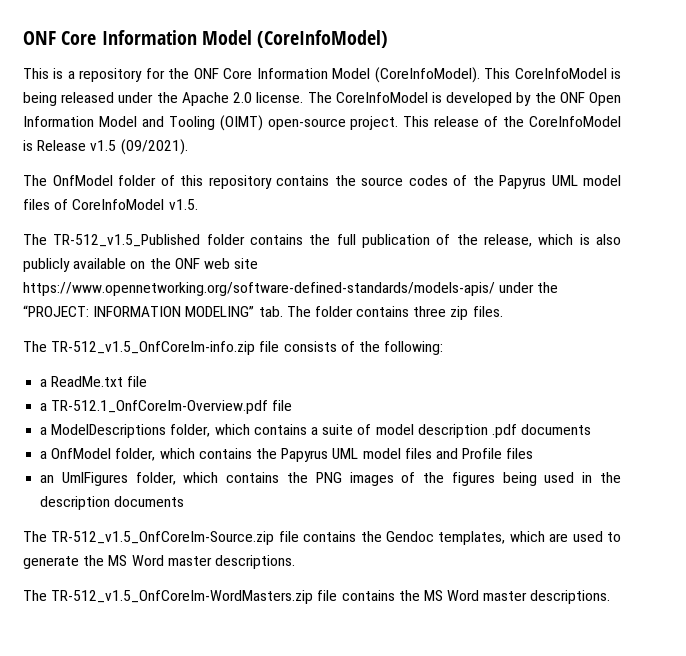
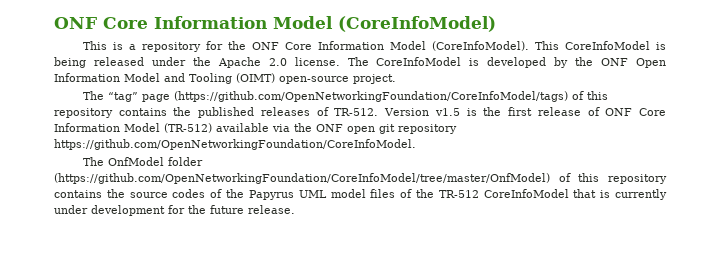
[403,116,621,127] [23,139,188,155] This release of the CoreInfoModel is Release v1.5 (09/2021). -> [82,91,608,102] [54,107,667,118] [54,123,457,134] [54,139,416,150] // The “tag” page (https://github.com/OpenNetworkingFoundation/CoreInfoModel/tags) of this repository contains the published releases of TR-512. Version v1.5 is the first release of ONF Core Information Model (TR-512) available via the ONF open git repository https://github.com/OpenNetworkingFoundation/CoreInfoModel.
(156, 180) none -> [54,173,550,184] (https://github.com/OpenNetworkingFoundation/CoreInfoModel/tree/master/OnfModel)
[72,199,198,210] [23,234,621,248] [23,258,259,272] [23,282,559,296] [23,305,503,320] [23,341,444,355] [40,376,148,387] [40,400,293,414] [40,424,592,438] [40,448,534,462] [40,472,621,486] [40,496,185,510] [23,531,621,545] [23,555,295,569] [23,590,611,604] CoreInfoModel v1.5. // The TR-512_v1.5_Published folder contains the full publication of the release, which is also publicly available on the ONF web site https://www.opennetworking.org/software-defined-standards/models-apis/ under the “PROJECT: INFORMATION MODELING” tab. The folder contains three zip files. // The TR-512_v1.5_OnfCoreIm-info.zip file consists of the following: // a ReadMe.txt file // a TR-512.1_OnfCoreIm-Overview.pdf file // a ModelDescriptions folder, which contains a suite of model description .pdf documents // a OnfModel folder, which contains the Papyrus UML model files and Profile files // an UmlFigures folder, which contains the PNG images of the figures being used in the description documents // The TR-512_v1.5_OnfCoreIm-Source.zip file contains the Gendoc templates, which are used to generate the MS Word master descriptions. // The TR-512_v1.5_OnfCoreIm-WordMasters.zip file contains the MS Word master descriptions. -> [415,189,667,200] [54,205,295,216] the TR-512 CoreInfoModel that is currently under development for the future release.

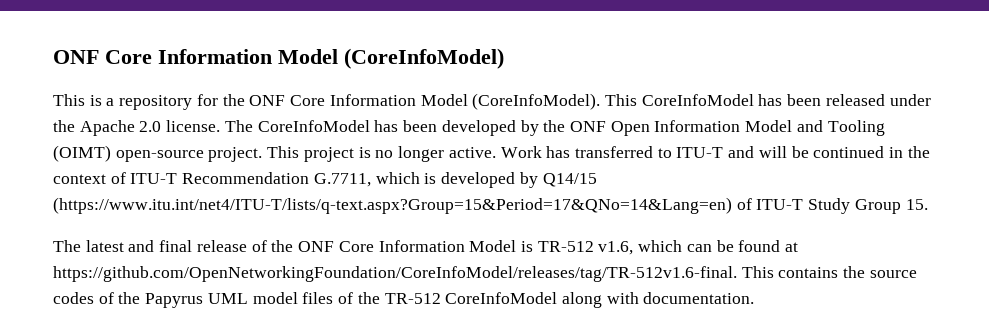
[655,42,666,50] [54,57,86,68] is being -> [758,94,822,106] has been
[469,58,480,66] is -> [374,120,438,132] has been
[82,91,608,102] [54,107,533,118] // The “tag” page (https://github.com/OpenNetworkingFoundation/CoreInfoModel/tags) of this repository contains the published releases of TR-512. Version v1.5 is the first -> [267,146,930,162] [53,172,597,188] [53,197,928,214] [53,240,193,252] This project is no longer active. Work has transferred to ITU-T and will be continued in the context of ITU-T Recommendation G.7711, which is developed by Q14/15 (https://www.itu.int/net4/ITU-T/lists/q-text.aspx?Group=15&Period=17&QNo=14&Lang=en) of ITU-T Study Group 15. // The latest and final
[605,108,667,116] [54,123,457,134] [54,139,416,150] [82,157,203,166] [54,173,667,184] ONF Core Information Model (TR-512) available via the ONF open git repository https://github.com/OpenNetworkingFoundation/CoreInfoModel. // The OnfModel folder (https://github.com/OpenNetworkingFoundation/CoreInfoModel/tree/master/OnfModel) of this repository -> [271,240,799,255] [53,266,774,282] the ONF Core Information Model is TR-512 v1.6, which can be found at https://github.com/OpenNetworkingFoundation/CoreInfoModel/releases/tag/TR-512v1.6-final. This
[573,189,667,200] [54,205,295,216] that is currently under development for the future release. -> [561,292,755,308] along with documentation.

